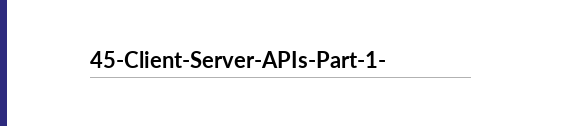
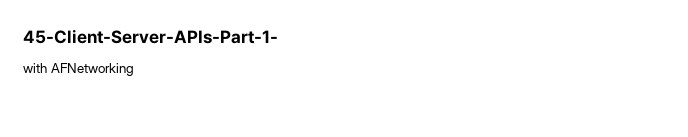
(386, 59) none -> [23,63,134,76] // with AFNetworking

